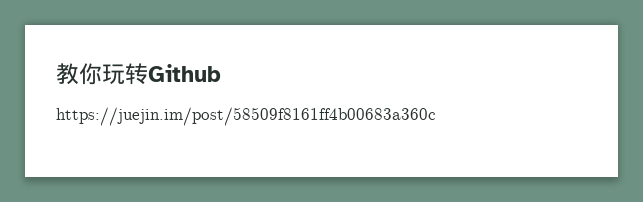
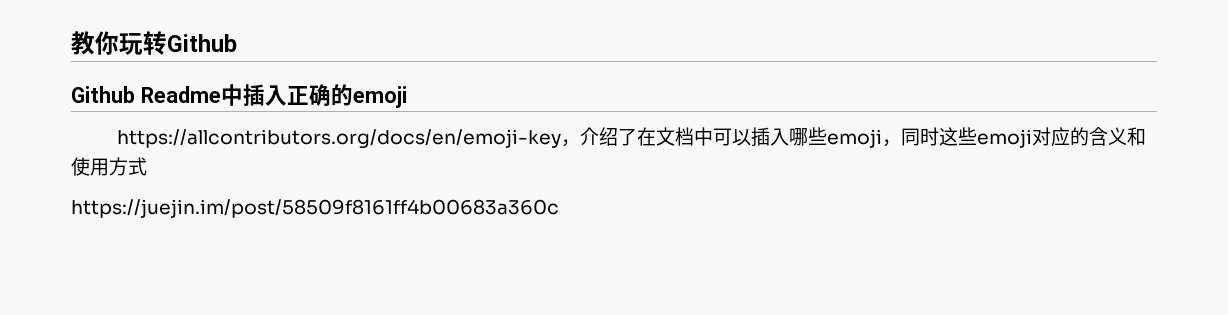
(221, 73) none -> [71,84,407,108] [116,127,1146,148] [71,157,147,176] // Github Readme中插入正确的emoji // https://allcontributors.org/docs/en/emoji-key，介绍了在文档中可以插入哪些emoji，同时这些emoji对应的含义和使用方式

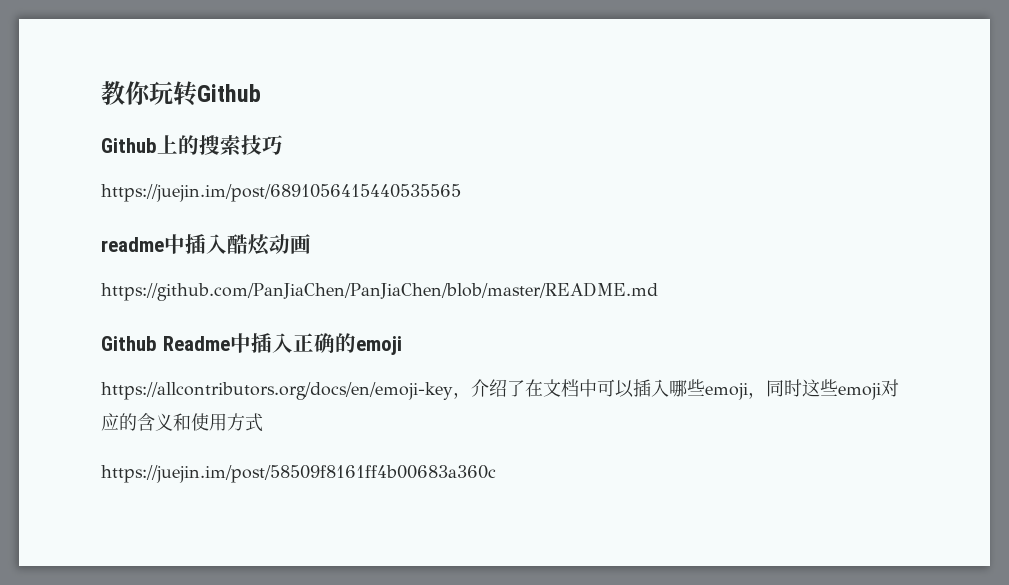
(237, 43) none -> [101,135,283,156] [101,184,461,202] [101,234,311,256] [101,282,658,301] // Github上的搜索技巧 // https://juejin.im/post/6891056415440535565 // readme中插入酷炫动画 // https://github.com/PanJiaChen/PanJiaChen/blob/master/README.md

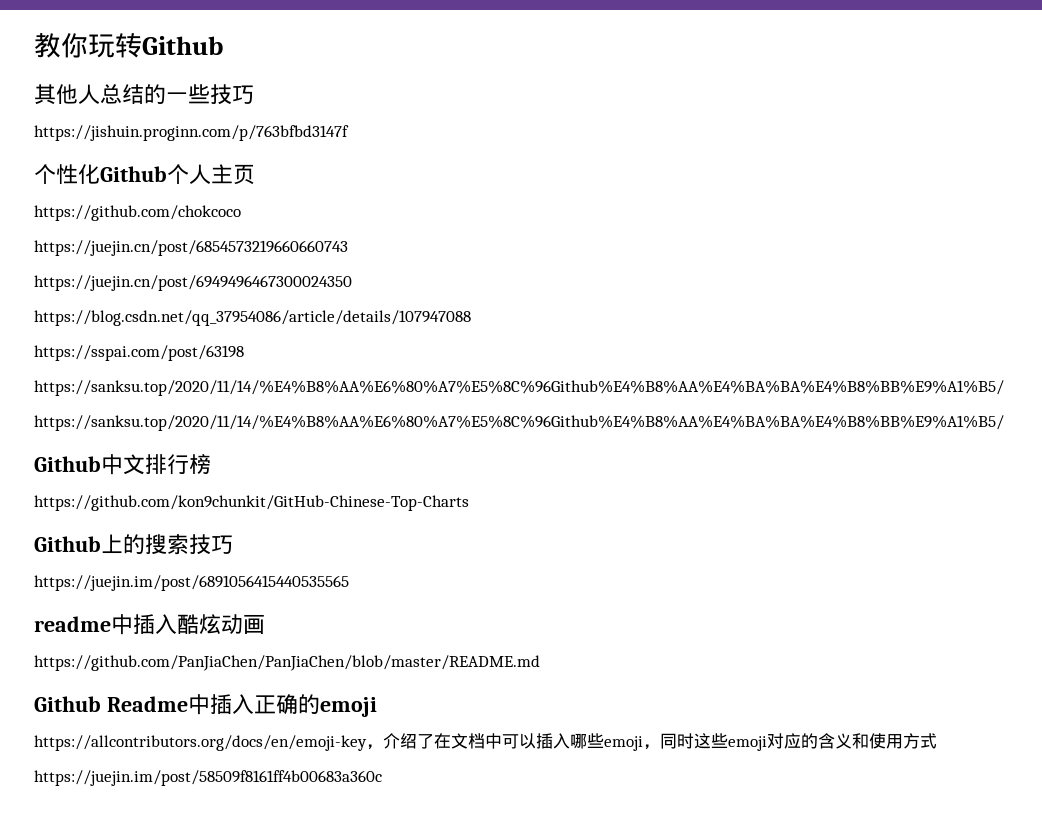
(261, 93) none -> [34,84,254,105] [34,125,349,141] [34,164,255,185] [34,205,241,221] [34,240,348,256] [34,275,352,291] [34,310,471,326] [34,345,244,361] [34,380,1004,396] [34,415,1004,431] [34,454,211,475] [34,495,469,511] // 其他人总结的一些技巧 // https://jishuin.proginn.com/p/763bfbd3147f // 个性化Github个人主页 // https://github.com/chokcoco // https://juejin.cn/post/6854573219660660743 // https://juejin.cn/post/6949496467300024350 // https://blog.csdn.net/qq_37954086/article/details/107947088 // https://sspai.com/post/63198 // https://sanksu.top/2020/11/14/%E4%B8%AA%E6%80%A7%E5%8C%96Github%E4%B8%AA%E4%BA%BA%E4%B8%BB%E9%A1%B5/ // https://sanksu.top/2020/11/14/%E4%B8%AA%E6%80%A7%E5%8C%96Github%E4%B8%AA%E4%BA%BA%E4%B8%BB%E9%A1%B5/ // Github中文排行榜 // https://github.com/kon9chunkit/GitHub-Chinese-Top-Charts

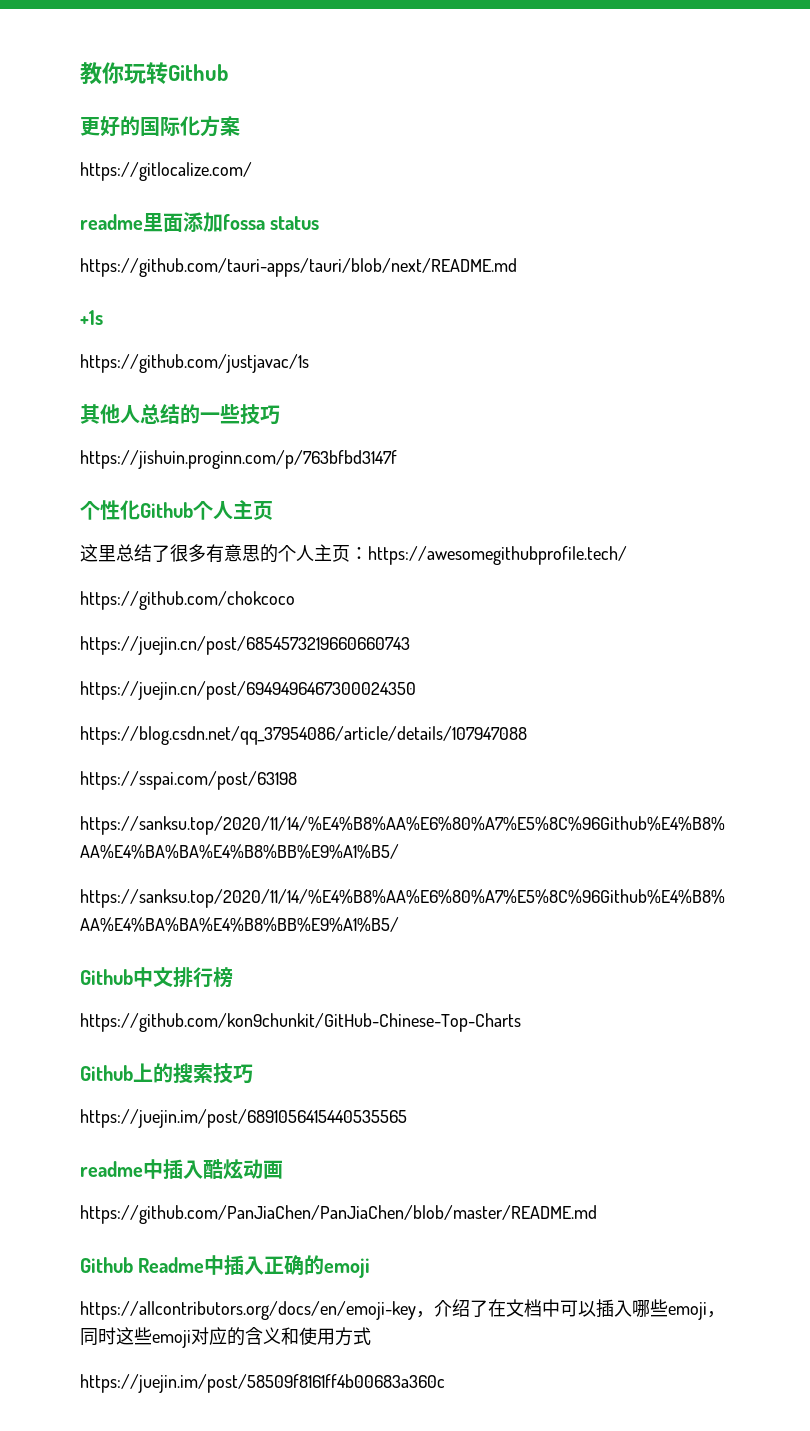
(223, 45) none -> [80,116,240,137] [80,162,252,181] [80,212,320,232] [80,258,517,277] [80,310,103,325] [80,354,309,373] // 更好的国际化方案 // https://gitlocalize.com/ // readme里面添加fossa status // https://github.com/tauri-apps/tauri/blob/next/README.md // +1s // https://github.com/justjavac/1s
(255, 174) none -> [80,544,627,565] // 这里总结了很多有意思的个人主页：https://awesomegithubprofile.tech/

